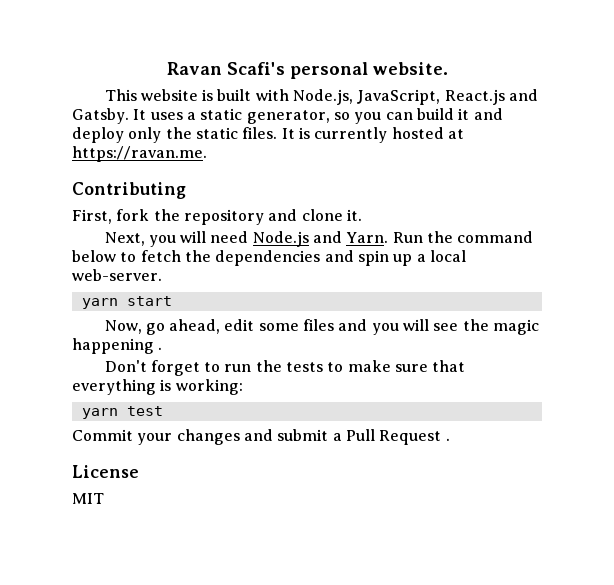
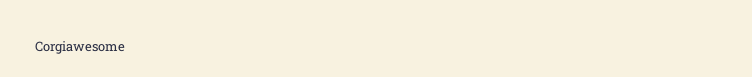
[166,62,448,79] [104,89,539,105] [72,108,503,124] [72,127,464,143] [72,146,207,162] [72,182,186,199] [72,209,362,225] [104,231,534,247] [72,250,466,266] [72,269,162,281] [81,296,172,309] [104,319,540,335] [72,338,163,354] [104,360,466,376] [72,379,243,395] [81,406,163,419] [72,429,450,445] [72,465,139,478] [72,493,104,504] Ravan Scafi's personal website. // This website is built with Node.js, JavaScript, React.js and Gatsby. It uses a static generator, so you can build it and deploy only the static files. It is currently hosted at https://ravan.me. // Contributing // First, fork the repository and clone it. // Next, you will need Node.js and Yarn. Run the command below to fetch the dependencies and spin up a local web-server. // yarn start // Now, go ahead, edit some files and you will see the magic happening . // Don't forget to run the tests to make sure that everything is working: // yarn test // Commit your changes and submit a Pull Request . // License // MIT -> [35,41,125,54] Corgiawesome

